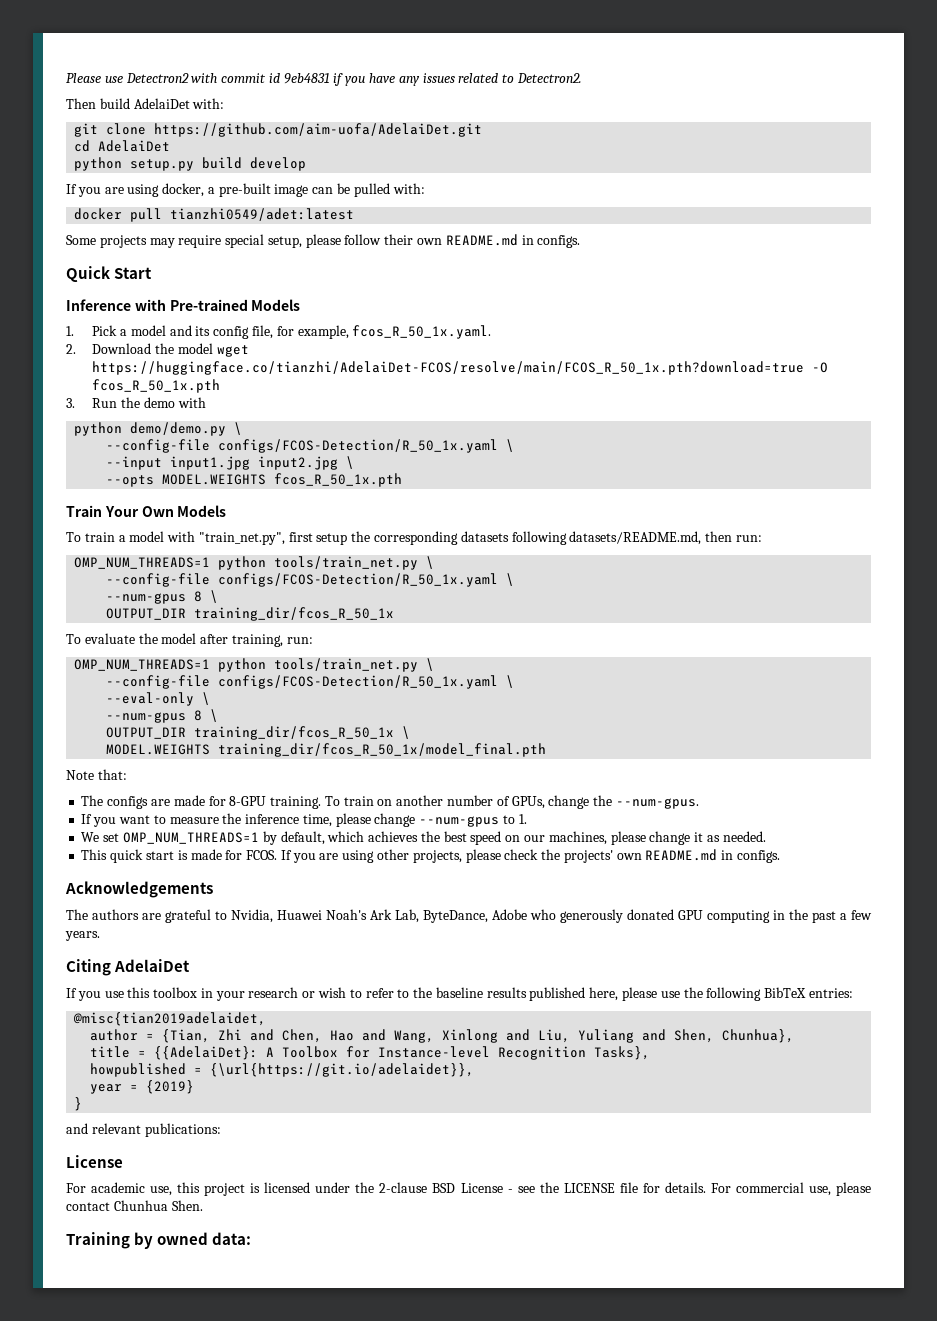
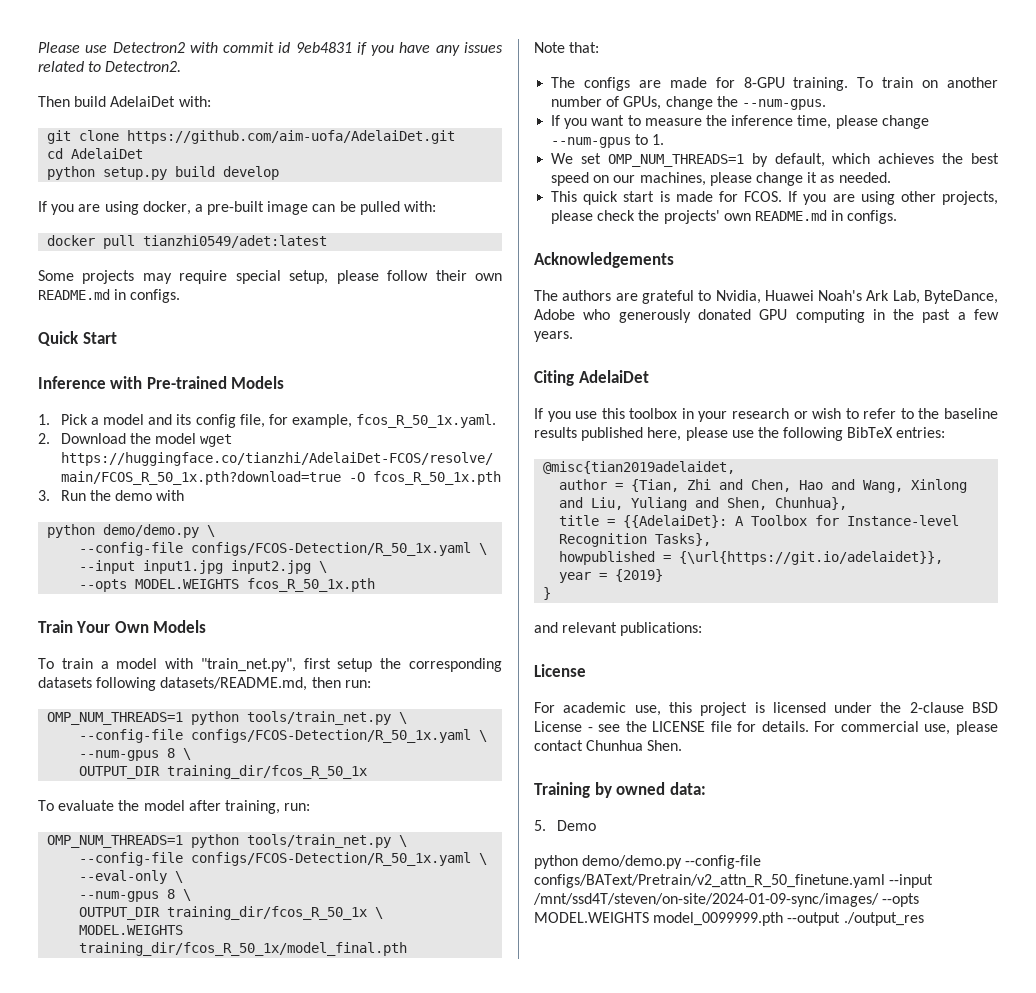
(252, 1238) none -> [534,820,596,831] [534,855,762,869] [534,874,934,888] [533,893,920,907] [534,912,924,926] // 5. Demo // python demo/demo.py --config-file configs/BAText/Pretrain/v2_attn_R_50_finetune.yaml --input /mnt/ssd4T/steven/on-site/2024-01-09-sync/images/ --opts MODEL.WEIGHTS model_0099999.pth --output ./output_res

